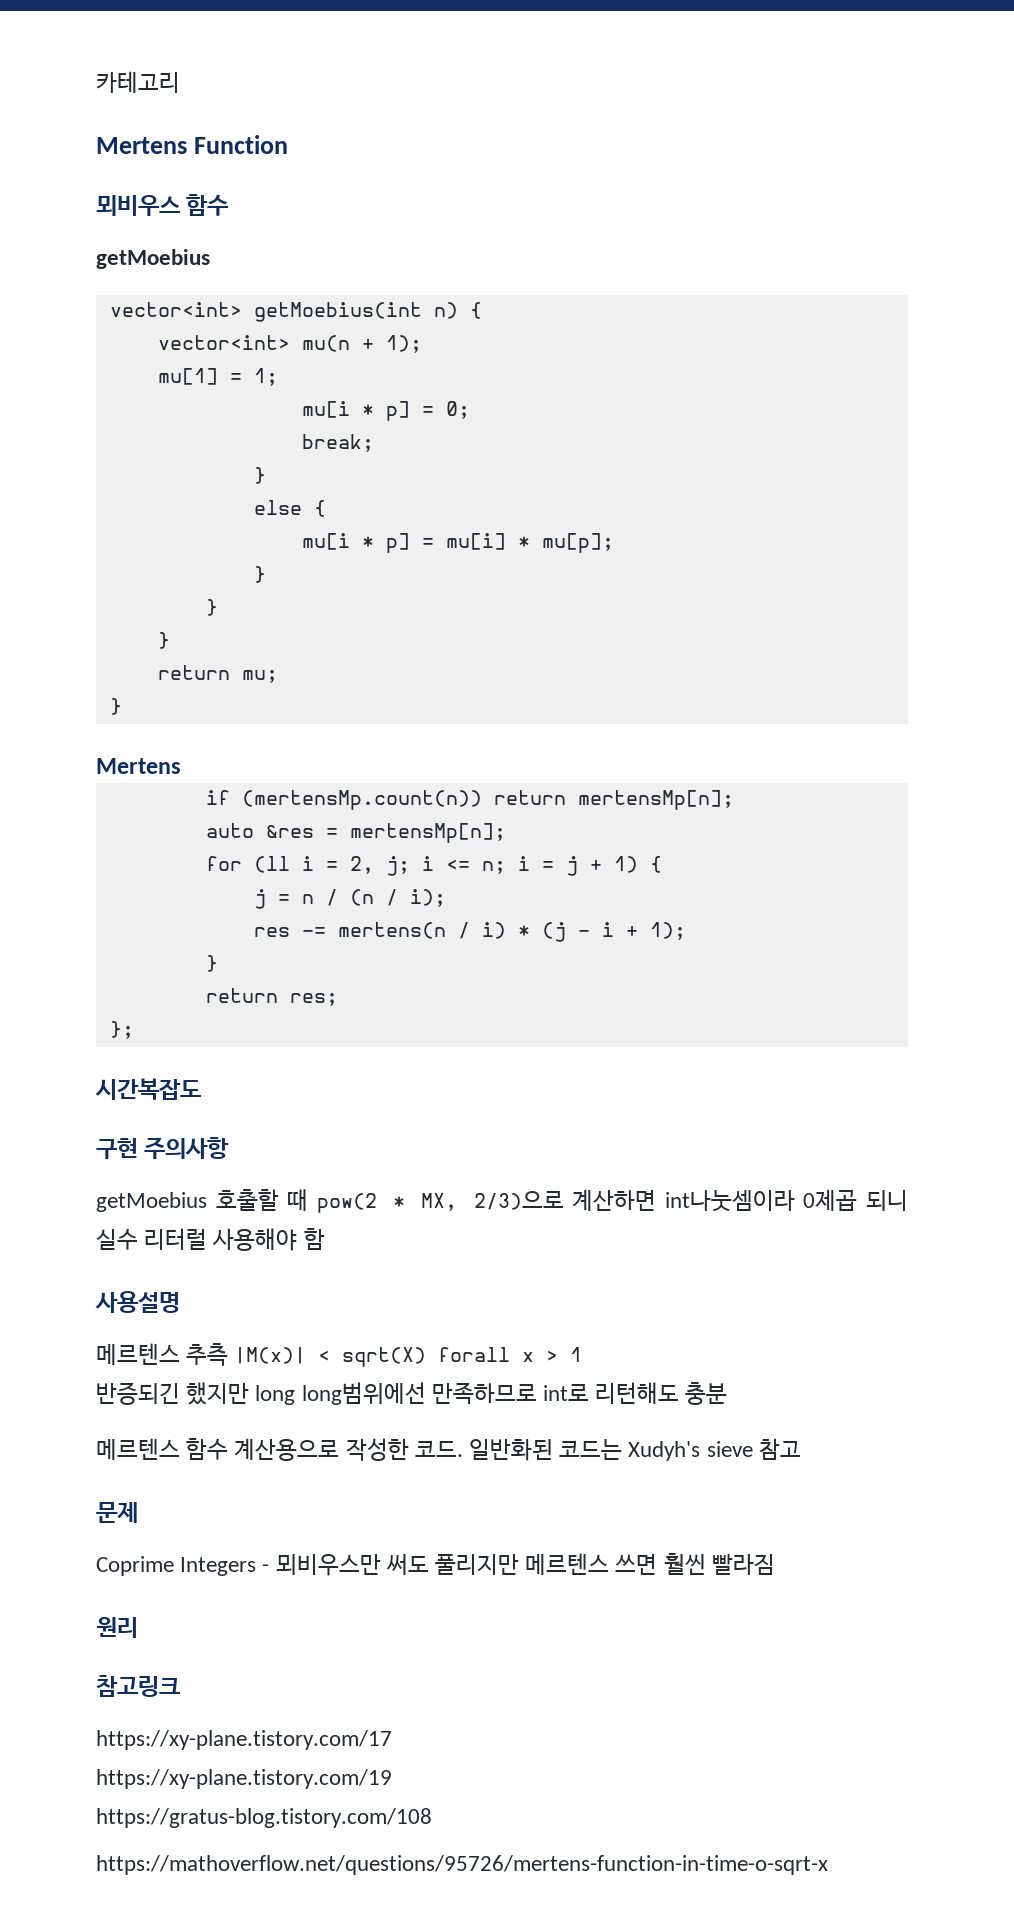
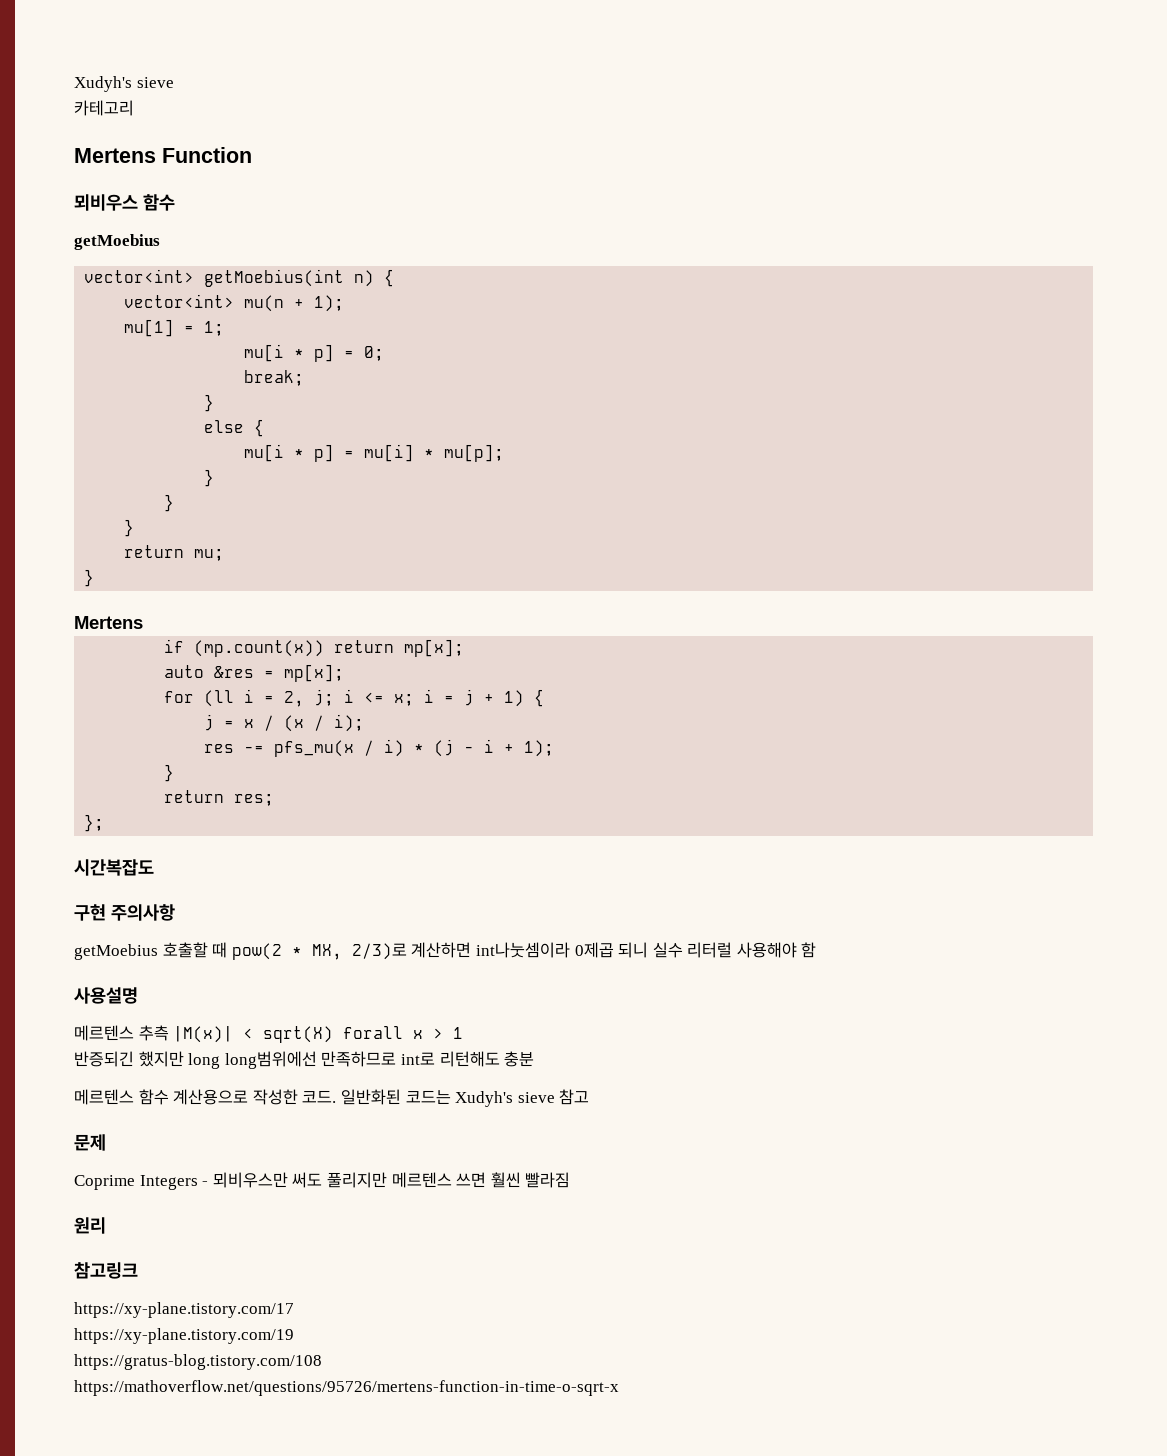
(96, 82) none -> [74,76,174,92] Xudyh's sieve //
[241,790,734,810] (mertensMp.count(n)) return mertensMp[n]; -> [194,639,465,657] (mp.count(x)) return mp[x];
[349,823,506,843] mertensMp[n]; -> [284,664,345,682] mp[x];
[481,861,506,874] n; -> [394,694,415,706] x;
[301,889,374,906] n / (n -> [244,715,305,732] x / (x
[337,922,446,939] mertens(n -> [274,740,355,757] pfs_mu(x
[473,1191,564,1210] 2/3)으로 -> [351,943,407,960] 2/3)로

